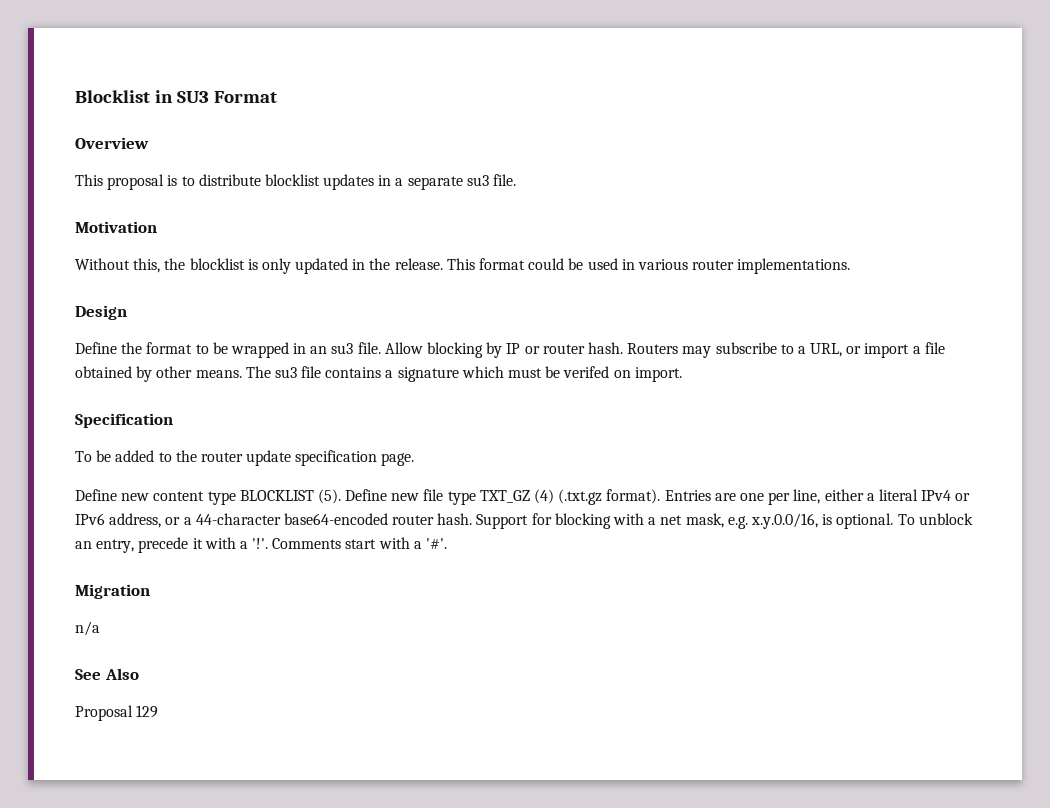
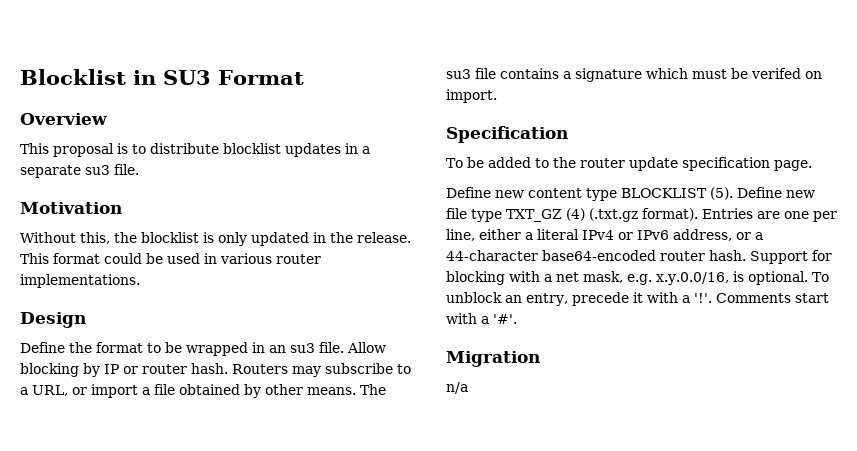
[75,668,139,680] [75,705,159,721] // See Also // Proposal 129 -> (468, 388) none

